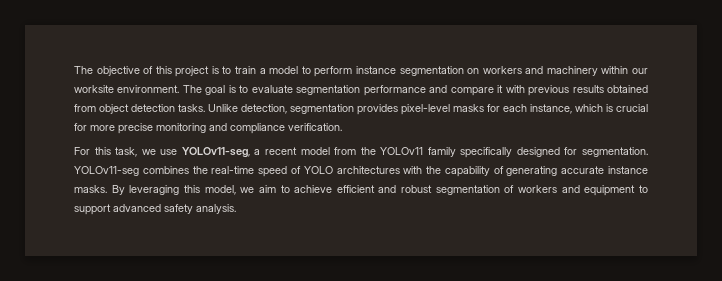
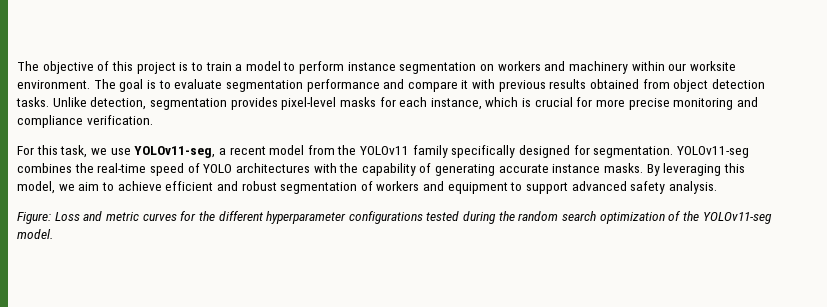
(236, 209) none -> [17,211,772,224] [17,229,53,239] // Figure: Loss and metric curves for the different hyperparameter configurations tested during the random search optimization of the YOLOv11-seg model.

